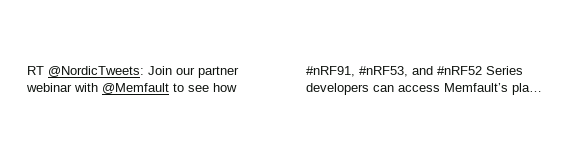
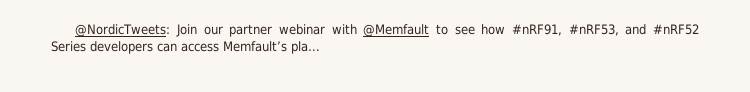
[27,66,44,75] RT -> (75, 30) none

